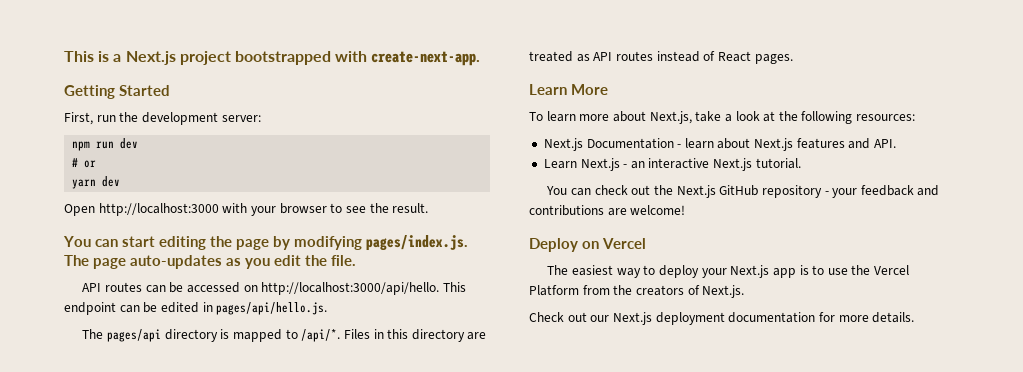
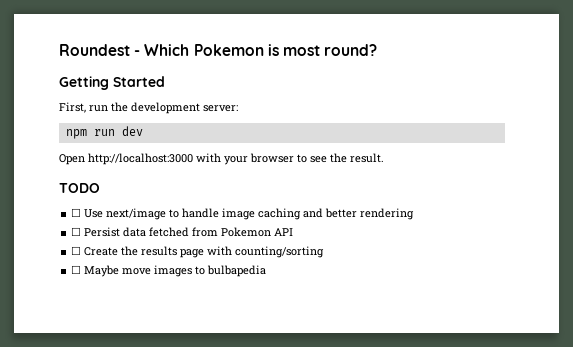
[64,51,481,66] This is a Next.js project bootstrapped with create-next-app. -> [59,44,378,56] Roundest - Which Pokemon is most round?
[72,158,97,168] [72,176,121,189] // # or // yarn dev -> (143, 131) none
[63,235,468,251] [64,255,356,269] [82,282,466,295] [64,302,328,315] [82,329,487,342] [529,51,793,64] [529,84,608,95] [529,111,916,124] [543,138,897,151] [543,158,801,171] [546,185,940,198] [529,205,686,216] [529,238,646,252] [547,265,910,278] [529,285,745,298] [529,312,915,325] You can start editing the page by modifying pages/index.js. The page auto-updates as you edit the file. // API routes can be accessed on http://localhost:3000/api/hello. This endpoint can be edited in pages/api/hello.js. // The pages/api directory is mapped to /api/*. Files in this directory are treated as API routes instead of React pages. // Learn More // To learn more about Next.js, take a look at the following resources: // Next.js Documentation - learn about Next.js features and API. // Learn Next.js - an interactive Next.js tutorial. // You can check out the Next.js GitHub repository - your feedback and contributions are welcome! // Deploy on Vercel // The easiest way to deploy your Next.js app is to use the Vercel Platform from the creators of Next.js. // Check out our Next.js deployment documentation for more details. -> [59,183,100,193] [71,208,415,220] [71,227,294,237] [71,246,325,258] [71,265,267,277] TODO // ☐ Use next/image to handle image caching and better rendering // ☐ Persist data fetched from Pokemon API // ☐ Create the results page with counting/sorting // ☐ Maybe move images to bulbapedia

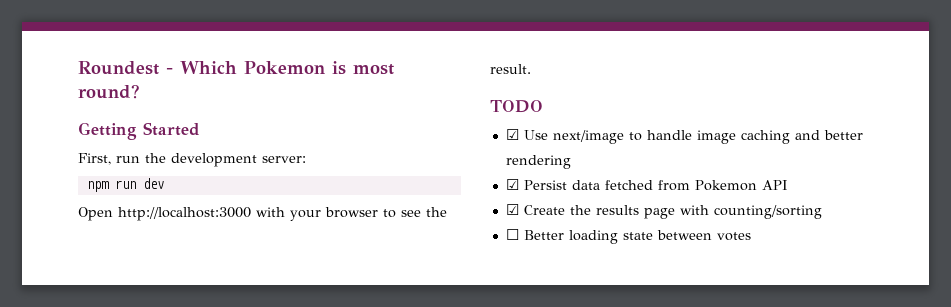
[71,208,82,217] ☐ -> [505,129,519,140] ☑
[71,227,82,236] ☐ -> [505,179,519,190] ☑
[71,246,82,255] ☐ -> [505,204,519,215] ☑
[84,265,267,277] Maybe move images to bulbapedia -> [523,230,751,244] Better loading state between votes

